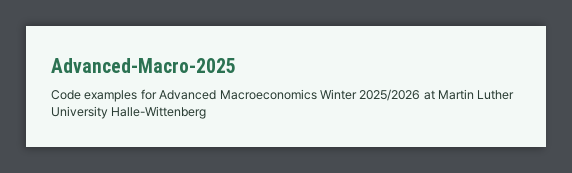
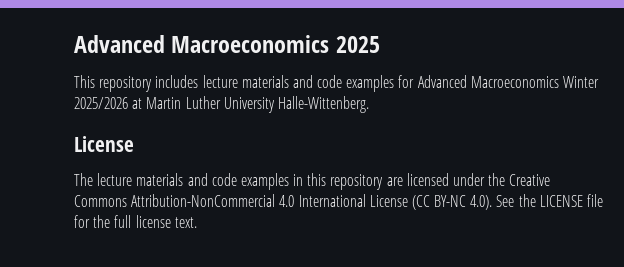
[51,58,236,73] [51,90,81,100] Advanced-Macro-2025 // Code -> [74,35,380,53] [74,75,343,92] Advanced Macroeconomics 2025 // This repository includes lecture materials and code
[111,106,207,119] Halle-Wittenberg -> [277,96,369,113] [74,136,134,152] [74,173,551,190] [74,194,604,210] [74,215,197,228] Halle-Wittenberg. // License // The lecture materials and code examples in this repository are licensed under the Creative Commons Attribution-NonCommercial 4.0 International License (CC BY-NC 4.0). See the LICENSE file for the full license text.

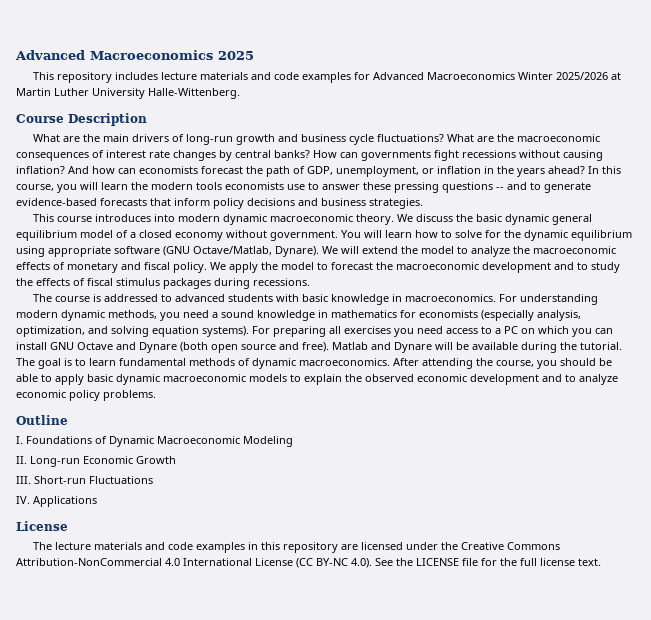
(369, 104) none -> [16,113,147,126] [32,134,600,145] [16,150,603,161] [16,166,621,177] [16,182,591,193] [16,198,423,209] [32,214,592,225] [16,230,632,241] [16,246,616,257] [16,262,620,273] [16,278,310,289] [32,294,598,305] [16,310,581,321] [16,326,613,337] [16,342,622,353] [16,358,612,369] [16,374,618,385] [16,390,156,401] [16,415,68,425] [16,436,293,447] [16,456,176,467] [16,476,153,484] [16,496,97,507] // Course Description // What are the main drivers of long-run growth and business cycle fluctuations? What are the macroeconomic consequences of interest rate changes by central banks? How can governments fight recessions without causing inflation? And how can economists forecast the path of GDP, unemployment, or inflation in the years ahead? In this course, you will learn the modern tools economists use to answer these pressing questions -- and to generate evidence-based forecasts that inform policy decisions and business strategies. // This course introduces into modern dynamic macroeconomic theory. We discuss the basic dynamic general equilibrium model of a closed economy without government. You will learn how to solve for the dynamic equilibrium using appropriate software (GNU Octave/Matlab, Dynare). We will extend the model to analyze the macroeconomic effects of monetary and fiscal policy. We apply the model to forecast the macroeconomic development and to study the effects of fiscal stimulus packages during recessions. // The course is addressed to advanced students with basic knowledge in macroeconomics. For understanding modern dynamic methods, you need a sound knowledge in mathematics for economists (especially analysis, optimization, and solving equation systems). For preparing all exercises you need access to a PC on which you can install GNU Octave and Dynare (both open source and free). Matlab and Dynare will be available during the tutorial. The goal is to learn fundamental methods of dynamic macroeconomics. After attending the course, you should be able to apply basic dynamic macroeconomic models to explain the observed economic development and to analyze economic policy problems. // Outline // I. Foundations of Dynamic Macroeconomic Modeling // II. Long-run Economic Growth // III. Short-run Fluctuations // IV. Applications

